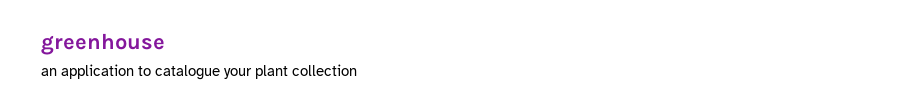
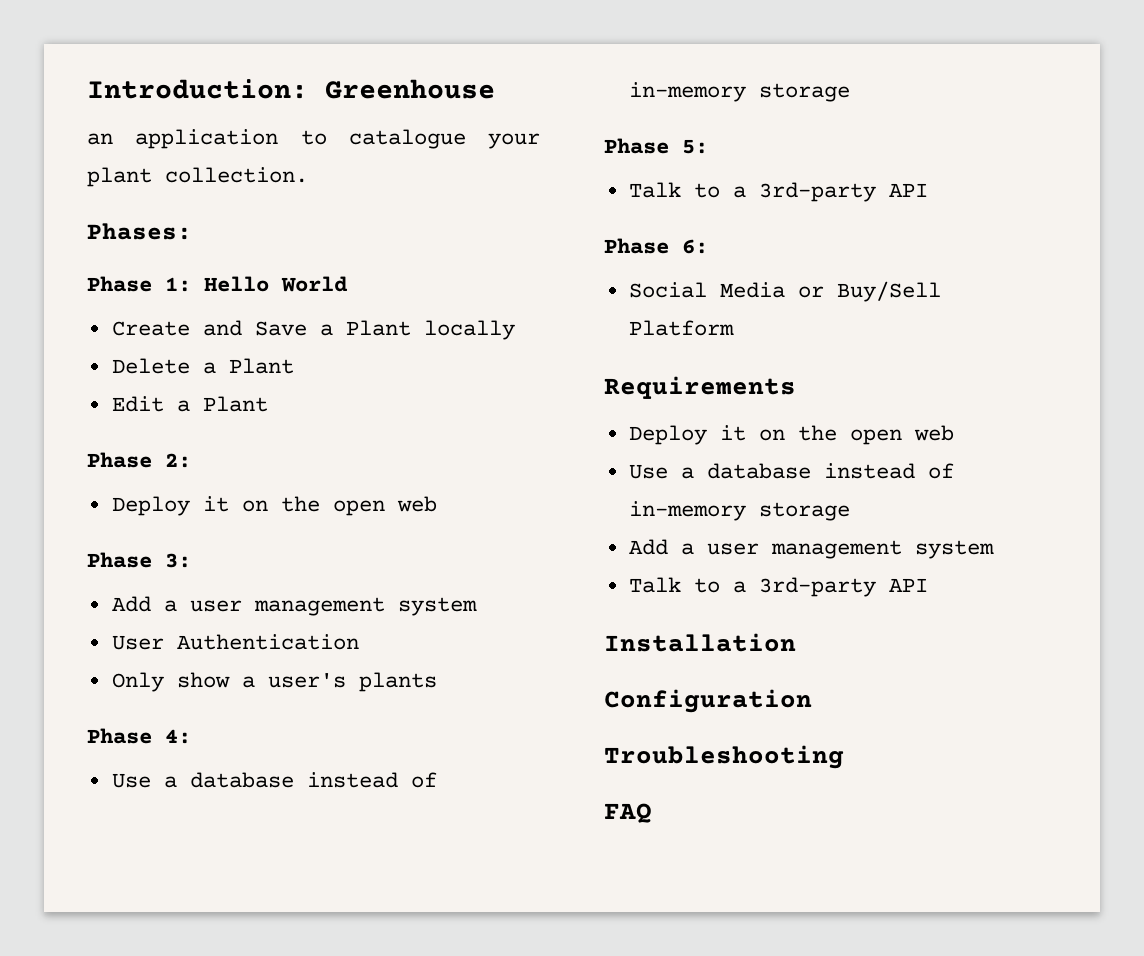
[41,33,165,55] greenhouse -> [87,79,495,99] Introduction: Greenhouse
[292,64,357,76] collection -> [165,167,308,183] [87,223,192,240] [87,276,348,292] [111,320,515,340] [111,358,294,374] [111,396,268,412] [87,452,191,468] [111,496,437,516] [87,552,191,568] [111,596,477,616] [111,634,359,650] [111,672,437,692] [87,728,191,744] [111,772,437,788] [628,82,850,102] [604,138,708,154] [628,182,928,202] [604,238,708,254] [628,281,941,302] [628,320,734,336] [604,376,796,399] [628,425,954,445] [628,463,954,479] [628,501,850,521] [628,539,994,559] [628,577,928,597] [604,633,796,652] [604,689,812,713] [604,745,844,769] [604,803,652,823] collection. // Phases: // Phase 1: Hello World // Create and Save a Plant locally // Delete a Plant // Edit a Plant // Phase 2: // Deploy it on the open web // Phase 3: // Add a user management system // User Authentication // Only show a user's plants // Phase 4: // Use a database instead of in-memory storage // Phase 5: // Talk to a 3rd-party API // Phase 6: // Social Media or Buy/Sell Platform // Requirements // Deploy it on the open web // Use a database instead of in-memory storage // Add a user management system // Talk to a 3rd-party API // Installation // Configuration // Troubleshooting // FAQ

